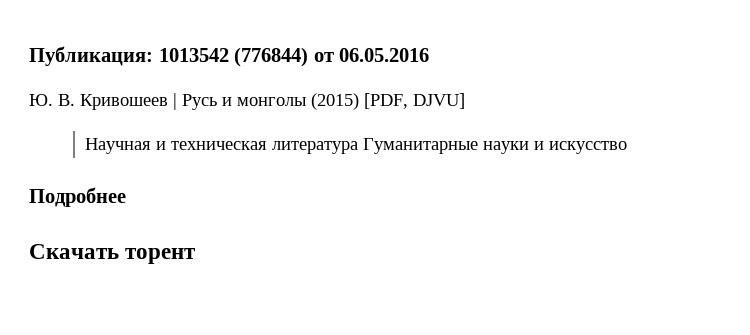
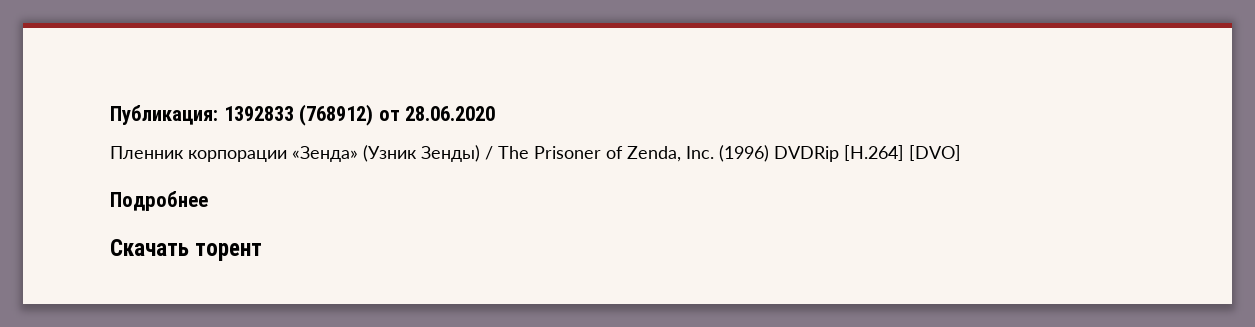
[158,47,430,67] [29,93,465,110] [85,138,628,154] 1013542 (776844) от 06.05.2016 // Ю. В. Кривошеев | Русь и монголы (2015) [PDF, DJVU] // Научная и техническая литература Гуманитарные науки и искусство -> [223,104,496,126] [110,145,961,162] 1392833 (768912) от 28.06.2020 // Пленник корпорации «Зенда» (Узник Зенды) / The Prisoner of Zenda, Inc. (1996) DVDRip [H.264] [DVO]

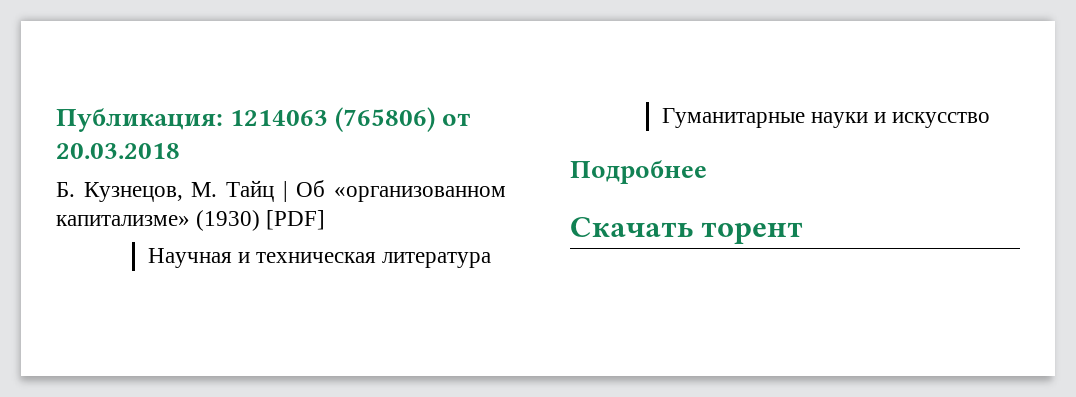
[223,104,496,126] [110,145,961,162] 1392833 (768912) от 28.06.2020 // Пленник корпорации «Зенда» (Узник Зенды) / The Prisoner of Zenda, Inc. (1996) DVDRip [H.264] [DVO] -> [230,107,472,132] [56,143,180,159] [56,180,506,202] [56,210,326,231] [147,248,492,268] [661,108,991,128] 1214063 (765806) от 20.03.2018 // Б. Кузнецов, М. Тайц | Об «организованном капитализме» (1930) [PDF] // Научная и техническая литература Гуманитарные науки и искусство

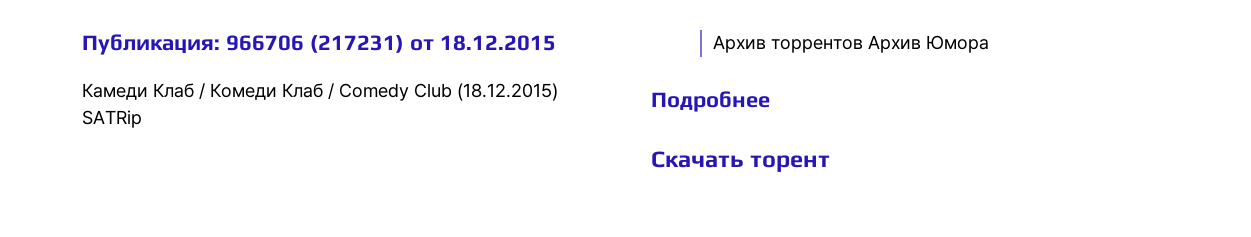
[230,107,472,132] [56,143,180,159] [56,180,506,202] [56,210,326,231] [147,248,492,268] [661,108,991,128] 1214063 (765806) от 20.03.2018 // Б. Кузнецов, М. Тайц | Об «организованном капитализме» (1930) [PDF] // Научная и техническая литература Гуманитарные науки и искусство -> [225,35,556,53] [82,83,558,101] [82,110,142,128] [712,35,989,53] 966706 (217231) от 18.12.2015 // Камеди Клаб / Комеди Клаб / Comedy Club (18.12.2015) SATRip // Архив торрентов Архив Юмора

